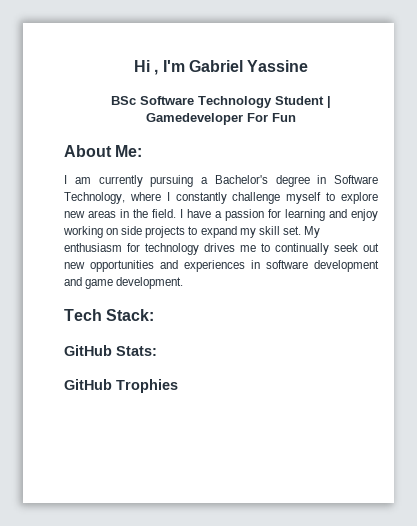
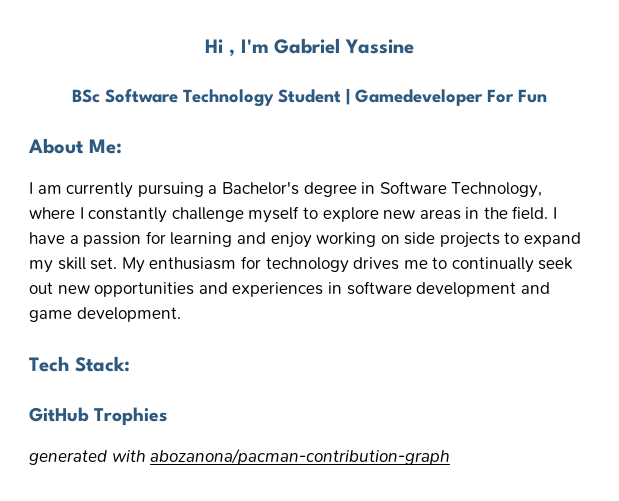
[116,346,157,356] [64,379,178,393] Stats: // GitHub Trophies -> [94,407,168,426] [29,448,451,465] Trophies // generated with abozanona/pacman-contribution-graph

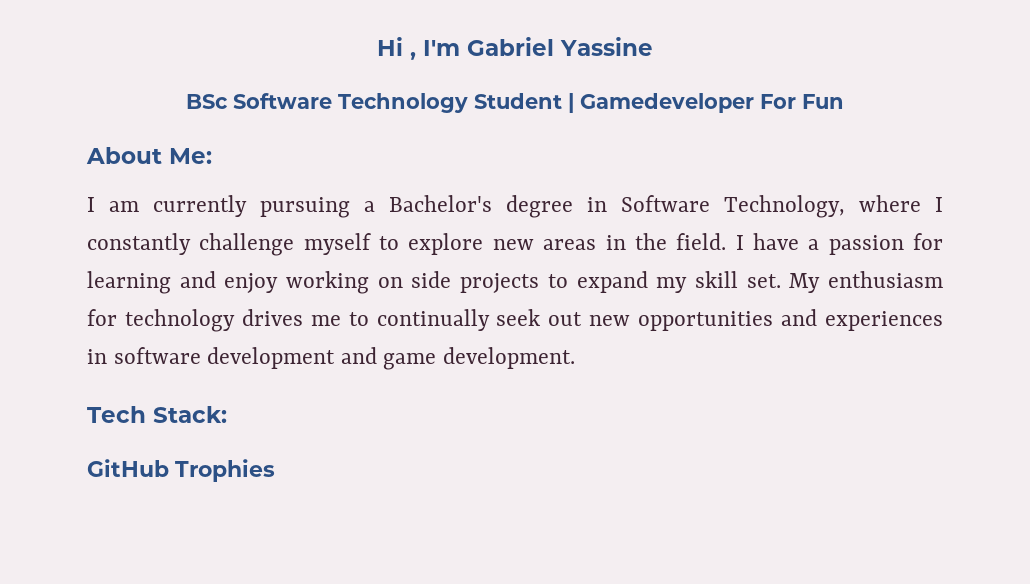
[29,448,451,465] // generated with abozanona/pacman-contribution-graph -> (275, 470) none

